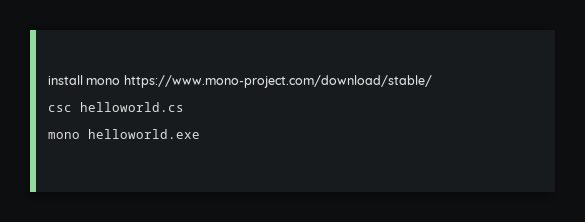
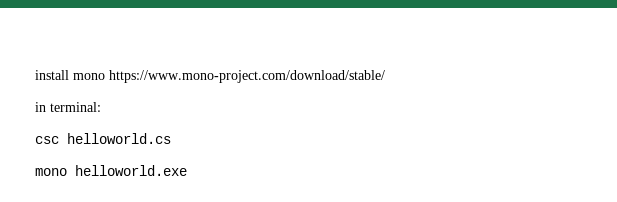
(432, 81) none -> [35,102,101,112] // in terminal:

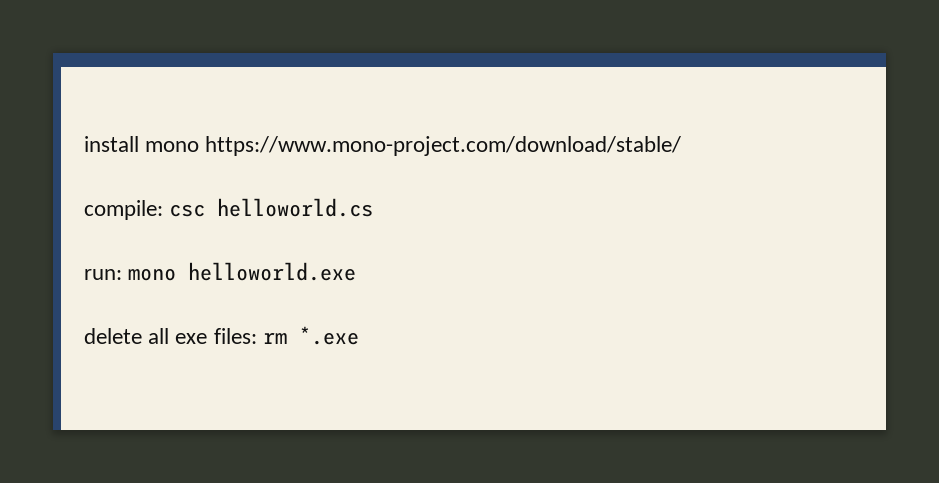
[35,102,101,112] in terminal: // -> [84,200,163,220] compile:
(171, 138) none -> [84,269,122,280] run:
(187, 170) none -> [84,326,359,345] // delete all exe files: rm *.exe

